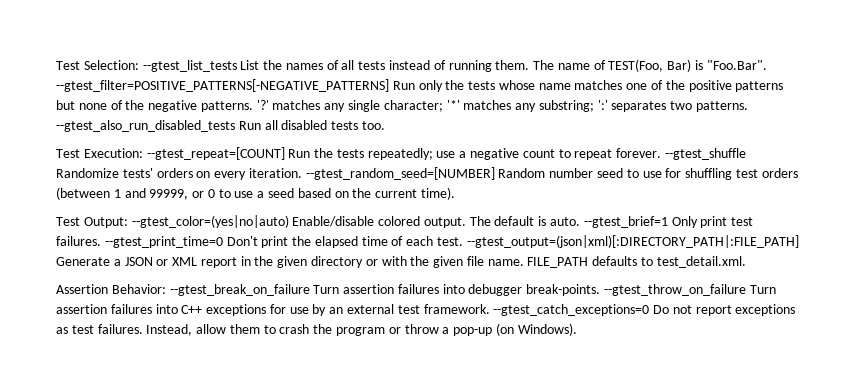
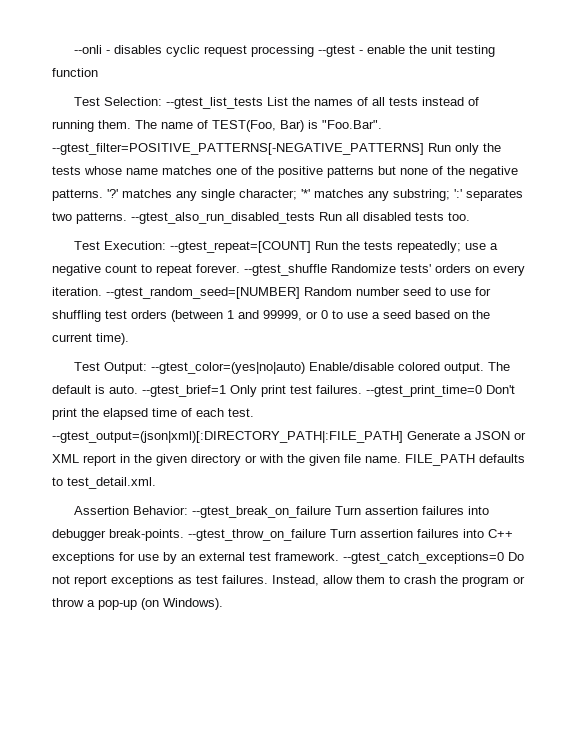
(56, 65) none -> [74,45,496,57] [52,68,98,77] --onli - disables cyclic request processing --gtest - enable the unit testing function //

